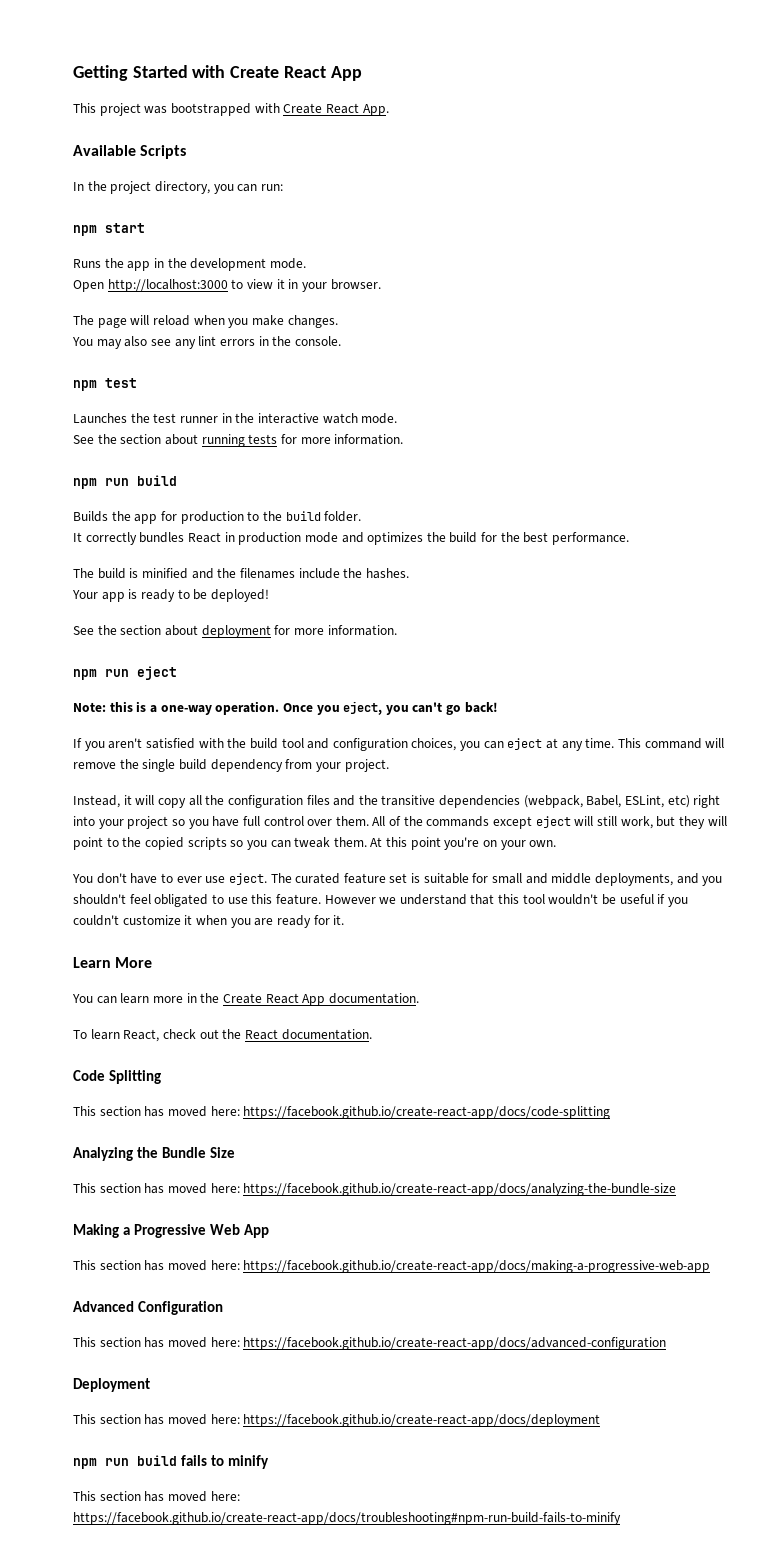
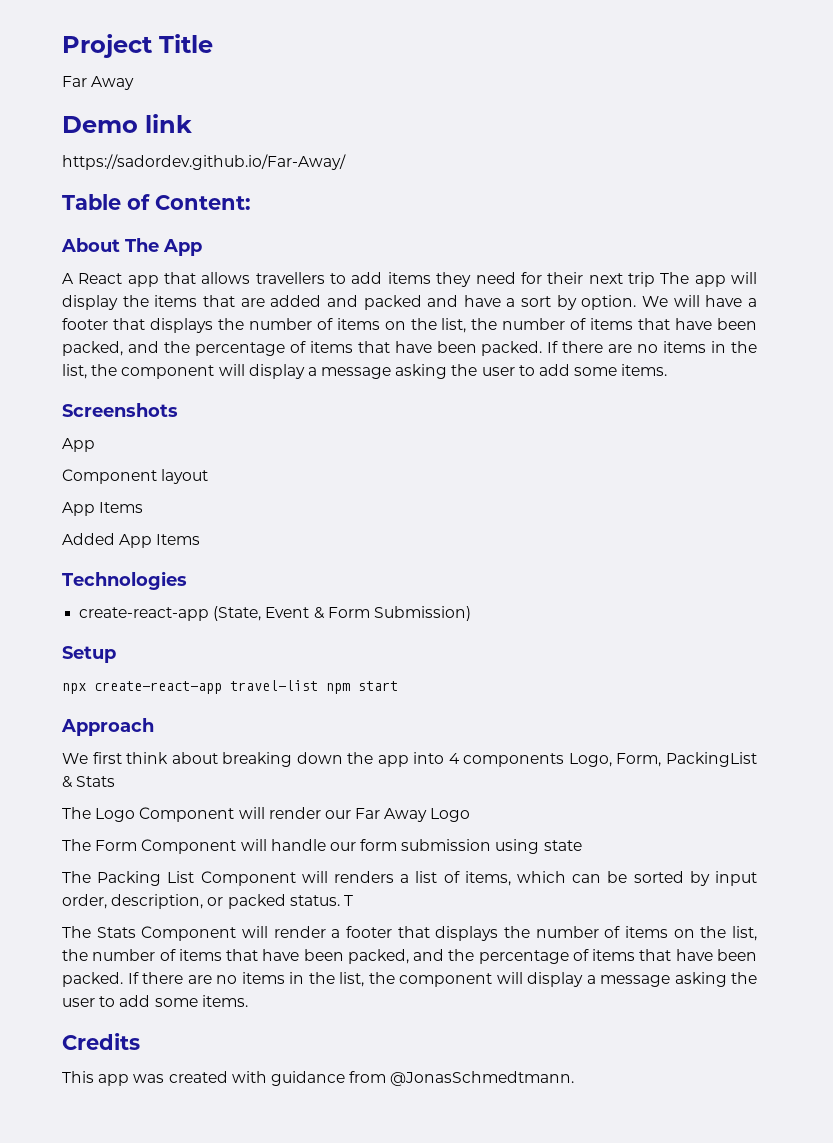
[73,65,362,81] [73,103,389,116] [73,145,187,159] [73,181,283,194] [73,223,145,236] [73,258,306,271] [73,279,381,292] [73,315,338,328] [72,336,341,349] [73,378,137,391] [73,413,398,424] [73,434,404,447] [73,475,177,489] [73,511,362,524] [73,532,630,545] [73,568,409,579] [72,589,269,602] [73,625,397,638] [73,666,177,680] [73,701,498,715] [73,738,725,751] [73,759,389,772] [73,795,721,808] [73,816,727,829] [73,837,557,850] [72,873,723,886] [73,894,688,907] [73,915,345,928] [73,957,153,968] [72,993,419,1006] [73,1029,372,1042] [73,1070,162,1084] [73,1106,611,1119] [73,1147,236,1161] [73,1183,677,1196] [73,1224,270,1238] [73,1260,711,1273] [73,1301,224,1315] [73,1337,667,1350] [73,1378,150,1392] [73,1414,601,1427] [73,1455,270,1469] [73,1491,240,1502] [73,1512,621,1525] Getting Started with Create React App // This project was bootstrapped with Create React App. // Available Scripts // In the project directory, you can run: // npm start // Runs the app in the development mode. // Open http://localhost:3000 to view it in your browser. // The page will reload when you make changes. // You may also see any lint errors in the console. // npm test // Launches the test runner in the interactive watch mode. // See the section about running tests for more information. // npm run build // Builds the app for production to the build folder. // It correctly bundles React in production mode and optimizes the build for the best performance. // The build is minified and the filenames include the hashes. // Your app is ready to be deployed! // See the section about deployment for more information. // npm run eject // Note: this is a one-way operation. Once you eject, you can't go back! // If you aren't satisfied with the build tool and configuration choices, you can eject at any time. This command will remove the single build dependency from your project. // Instead, it will copy all the configuration files and the transitive dependencies (webpack, Babel, ESLint, etc) right into your project so you have full control over them. All of the commands except eject will still work, but they will point to the copied scripts so you can tweak them. At this point you're on your own. // You don't have to ever use eject. The curated feature set is suitable for small and middle deployments, and you shouldn't feel obligated to use this feature. However we understand that this tool wouldn't be useful if you couldn't customize it when you are ready for it. // Learn More // You can learn more in the Create React App documentation. // To learn React, check out the React documentation. // Code Splitting // This section has moved here: https://facebook.github.io/create-react-app/docs/code-splitting // Analyzing the Bundle Size // This section has moved here: https://facebook.github.io/create-react-app/docs/analyzing-the-bundle-size // Making a Progressive Web App // This section has moved here: https://facebook.github.io/create-react-app/docs/making-a-progressive-web-app // Advanced Configuration // This section has moved here: https://facebook.github.io/create-react-app/docs/advanced-configuration // Deployment // This section has moved here: https://facebook.github.io/create-react-app/docs/deployment // npm run build fails to minify // This section has moved here: https://facebook.github.io/create-react-app/docs/troubleshooting#npm-run-build-fails-to-minify -> [62,34,213,58] [62,76,135,90] [62,114,192,133] [62,154,346,170] [62,194,251,210] [61,238,202,256] [62,272,758,287] [62,295,757,310] [62,318,757,333] [62,341,757,356] [62,364,668,379] [62,403,178,417] [62,438,95,452] [62,469,209,484] [62,502,144,516] [62,533,201,548] [62,571,187,590] [79,606,471,621] [62,646,116,663] [62,680,398,694] [61,718,154,736] [62,752,758,767] [62,776,116,788] [62,807,471,822] [62,839,582,854] [62,871,757,886] [62,894,353,909] [62,926,757,941] [62,949,757,964] [62,972,757,987] [62,995,248,1007] [62,1033,140,1050] [62,1071,575,1086] Project Title // Far Away // Demo link // https://sadordev.github.io/Far-Away/ // Table of Content: // About The App // A React app that allows travellers to add items they need for their next trip The app will display the items that are added and packed and have a sort by option. We will have a footer that displays the number of items on the list, the number of items that have been packed, and the percentage of items that have been packed. If there are no items in the list, the component will display a message asking the user to add some items. // Screenshots // App // Component layout // App Items // Added App Items // Technologies // create-react-app (State, Event & Form Submission) // Setup // npx create-react-app travel-list npm start // Approach // We first think about breaking down the app into 4 components Logo, Form, PackingList & Stats // The Logo Component will render our Far Away Logo // The Form Component will handle our form submission using state // The Packing List Component will renders a list of items, which can be sorted by input order, description, or packed status. T // The Stats Component will render a footer that displays the number of items on the list, the number of items that have been packed, and the percentage of items that have been packed. If there are no items in the list, the component will display a message asking the user to add some items. // Credits // This app was created with guidance from @JonasSchmedtmann.

